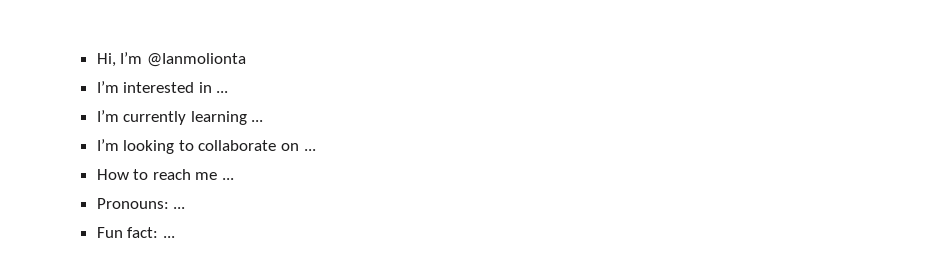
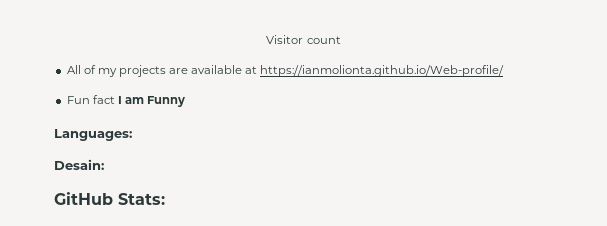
[96,52,246,67] [96,81,229,93] [96,110,264,125] [96,139,316,154] [96,169,235,180] [96,198,186,209] [96,227,175,238] Hi, I’m @Ianmolionta // I’m interested in ... // I’m currently learning ... // I’m looking to collaborate on ... // How to reach me ... // Pronouns: ... // Fun fact: ... -> [266,35,341,44] [66,65,505,77] [66,95,186,107] [54,129,132,141] [54,159,104,170] [54,192,165,205] Visitor count // All of my projects are available at https://ianmolionta.github.io/Web-profile/ // Fun fact I am Funny // Languages: // Desain: // GitHub Stats:

